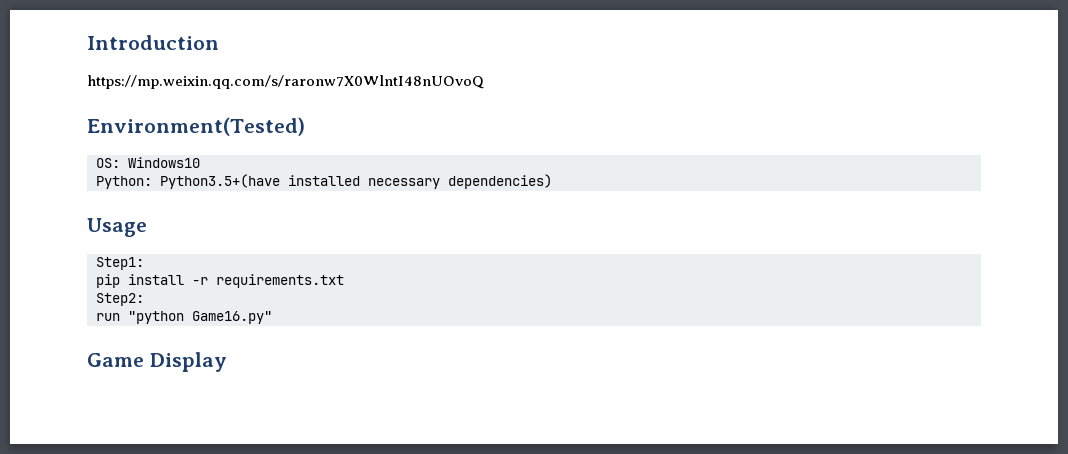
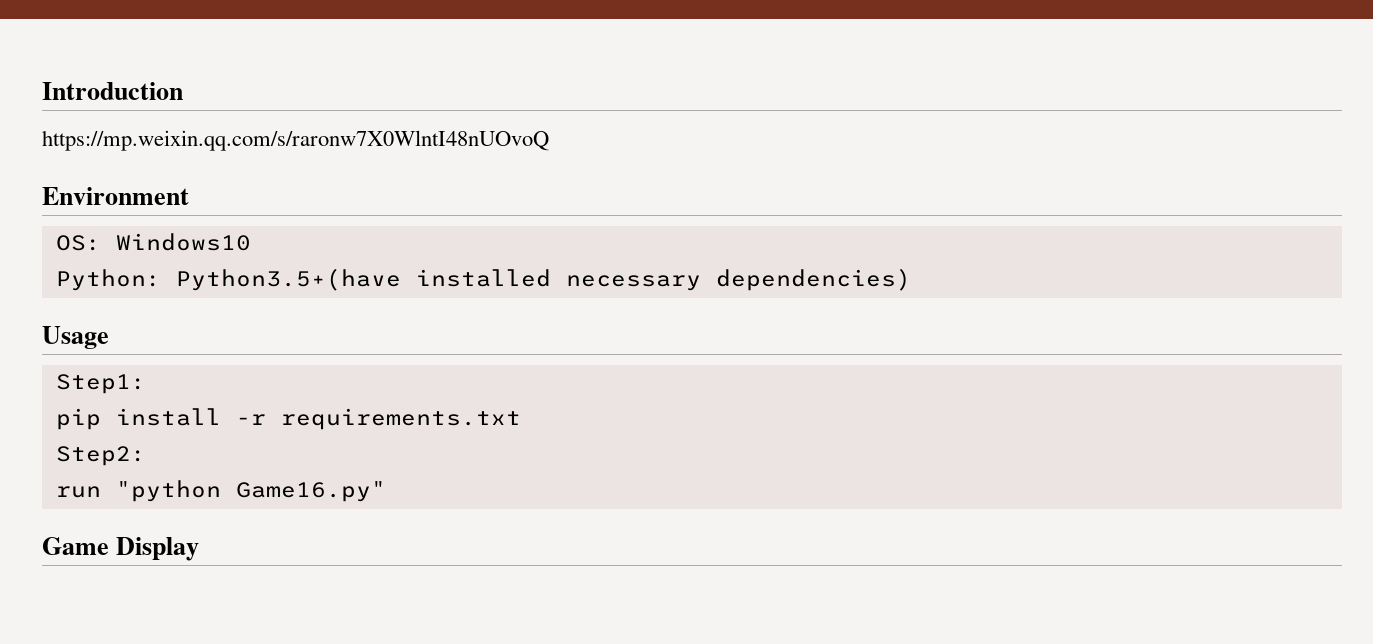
[87,117,305,136] Environment(Tested) -> [42,187,189,205] Environment

